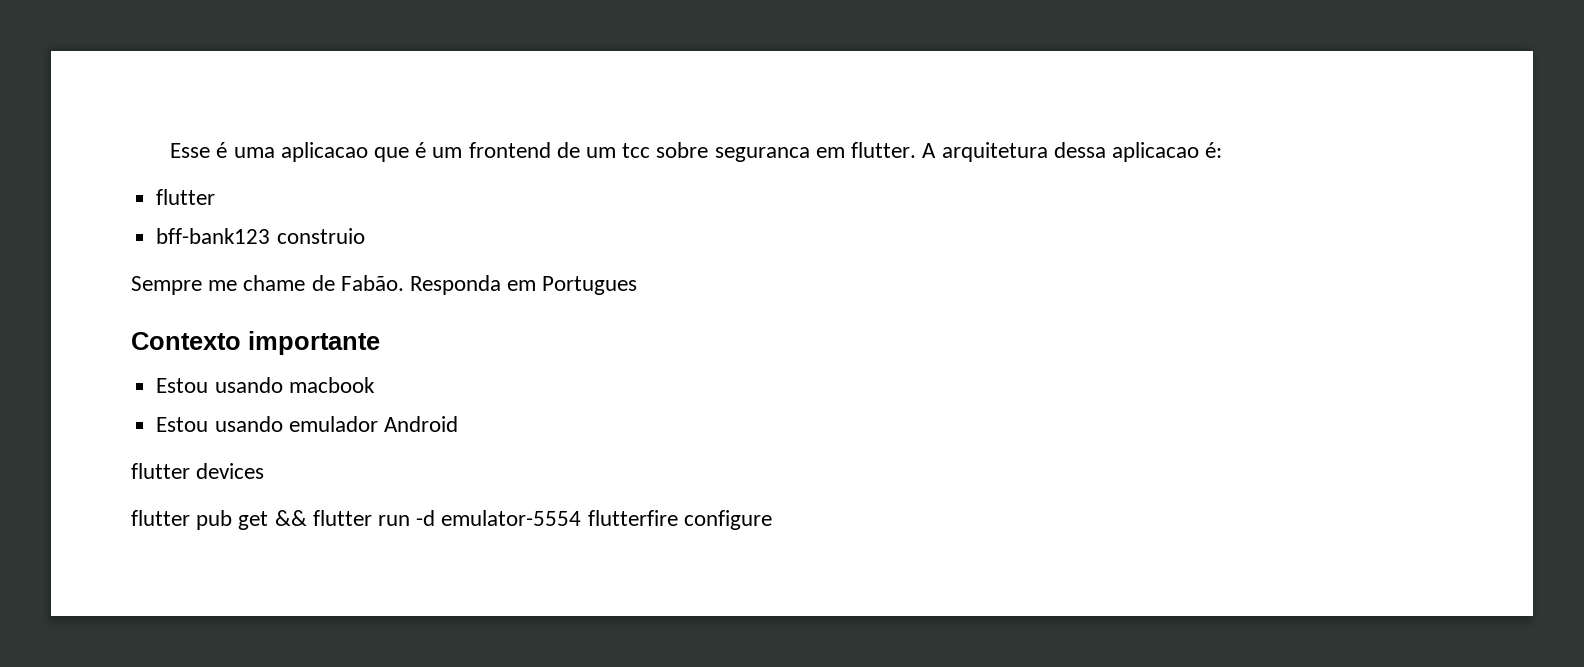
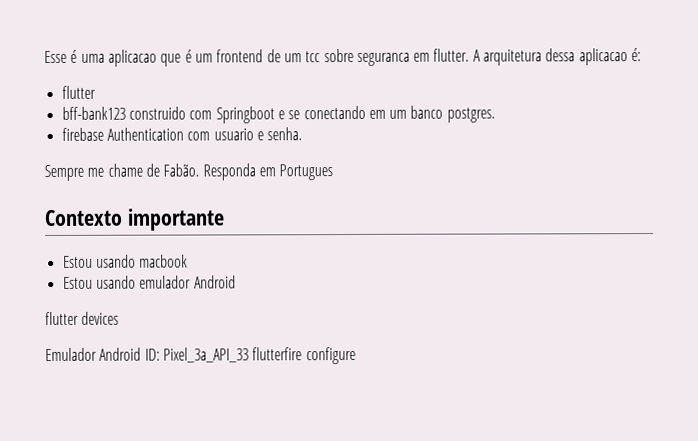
[276,228,365,244] construio -> [128,105,495,124] [61,127,303,141] construido com Springboot e se conectando em um banco postgres. // firebase Authentication com usuario e senha.
[131,510,582,530] flutter pub get && flutter run -d emulator-5554 -> [45,347,249,363] Emulador Android ID: Pixel_3a_API_33

